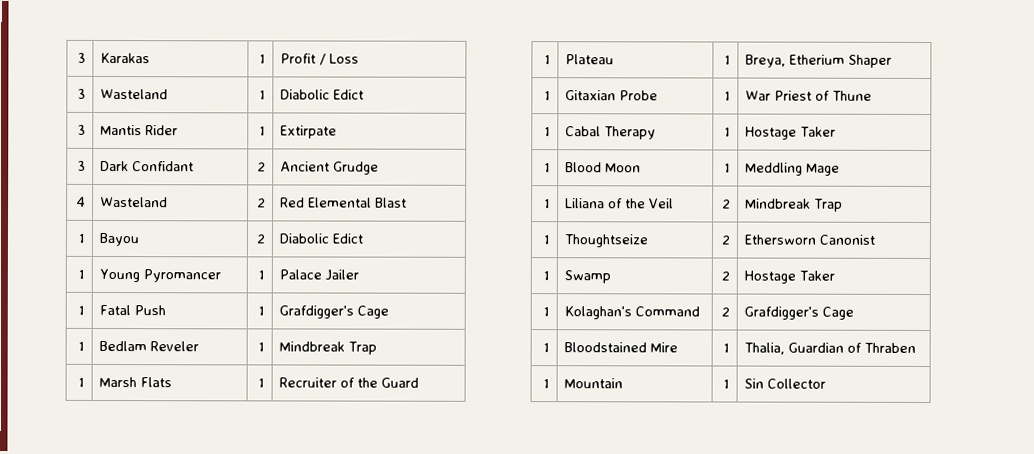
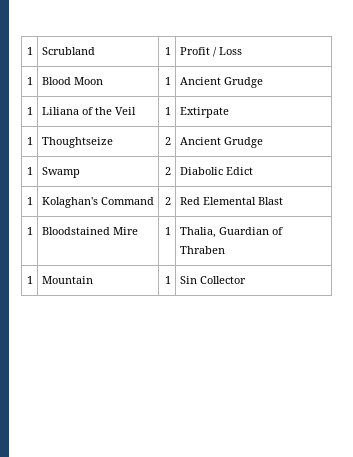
[76,52,86,63] [100,52,151,64] 3 | Karakas -> [27,47,34,55] [41,47,95,55] 1 | Scrubland
[76,88,86,99] [100,88,169,100] [258,90,266,100] [280,89,365,100] [76,124,86,135] [100,124,179,136] 3 | Wasteland | 1 | Diabolic Edict // 3 | Mantis Rider -> [27,77,34,85] [41,77,103,85] [165,77,172,85] [179,77,263,88] [27,107,34,115] [41,107,136,115] 1 | Blood Moon | 1 | Ancient Grudge // 1 | Liliana of the Veil
[76,160,86,171] [100,160,195,172] 3 | Dark Confidant -> [27,137,34,145] [41,137,113,148] 1 | Thoughtseize
[75,196,86,207] [100,196,169,208] [256,198,266,208] [280,197,408,208] [77,233,85,243] [99,232,140,247] // 4 | Wasteland | 2 | Red Elemental Blast // 1 | Bayou -> [27,167,34,175] [41,167,80,178] // 1 | Swamp
[77,269,85,279] [99,268,222,283] [257,270,265,280] [279,269,360,281] [77,305,85,315] [99,304,167,316] [257,306,265,316] [279,305,390,319] [77,341,85,351] [99,340,200,352] [257,342,265,352] [279,341,378,355] [77,377,85,387] [99,376,173,388] [257,378,265,388] [279,377,420,388] [543,55,551,65] [565,54,615,65] [723,55,731,65] [745,54,893,68] [543,91,551,101] [565,90,659,101] [723,91,731,101] [745,90,873,101] [543,127,551,137] [565,126,657,140] [723,127,731,137] [745,126,837,140] [543,163,551,173] [565,162,642,173] [723,163,731,173] [745,162,841,176] [543,199,551,209] [565,198,675,209] [721,199,731,209] [745,198,844,212] [542,235,550,245] [564,234,649,248] [720,235,730,245] [744,234,876,245] [542,271,550,281] [564,270,612,284] [720,271,730,281] [744,270,836,284] // 1 | Young Pyromancer | 1 | Palace Jailer // 1 | Fatal Push | 1 | Grafdigger's Cage // 1 | Bedlam Reveler | 1 | Mindbreak Trap // 1 | Marsh Flats | 1 | Recruiter of the Guard // 1 | Plateau | 1 | Breya, Etherium Shaper // 1 | Gitaxian Probe | 1 | War Priest of Thune // 1 | Cabal Therapy | 1 | Hostage Taker // 1 | Blood Moon | 1 | Meddling Mage // 1 | Liliana of the Veil | 2 | Mindbreak Trap // 1 | Thoughtseize | 2 | Ethersworn Canonist // 1 | Swamp | 2 | Hostage Taker -> (253, 171) none
[744,306,855,320] Grafdigger's Cage -> [179,197,283,205] Red Elemental Blast

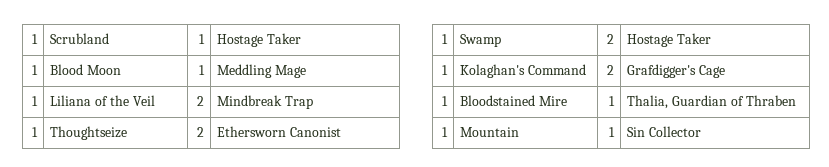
[179,47,242,57] Profit / Loss -> [217,33,302,47] Hostage Taker
[179,77,263,88] Ancient Grudge -> [217,64,307,78] Meddling Mage
[165,107,172,115] [179,107,229,118] 1 | Extirpate -> [196,96,204,106] [217,95,314,109] 2 | Mindbreak Trap
[179,137,263,148] Ancient Grudge -> [217,126,342,137] Ethersworn Canonist
[179,167,253,175] Diabolic Edict -> [627,33,712,47] Hostage Taker
[179,197,283,205] Red Elemental Blast -> [627,64,726,78] Grafdigger's Cage

